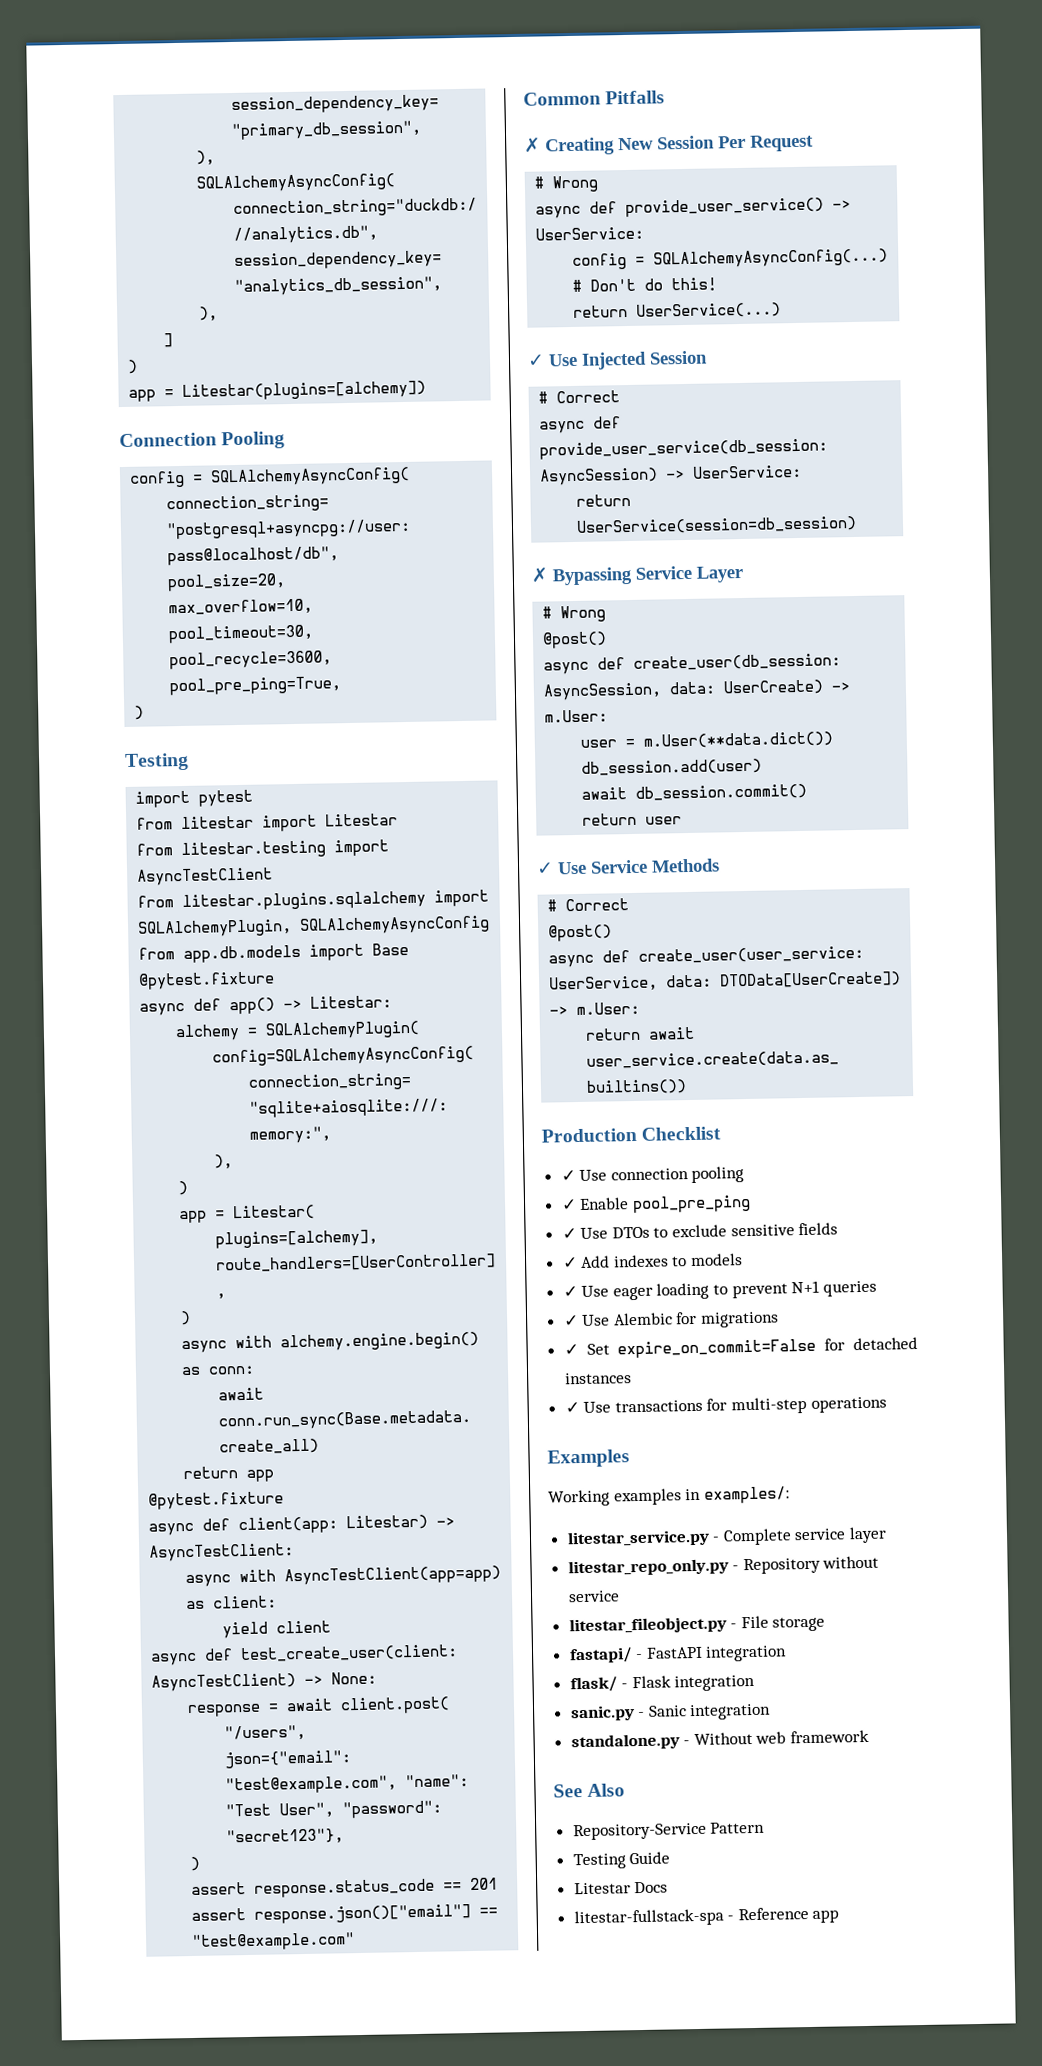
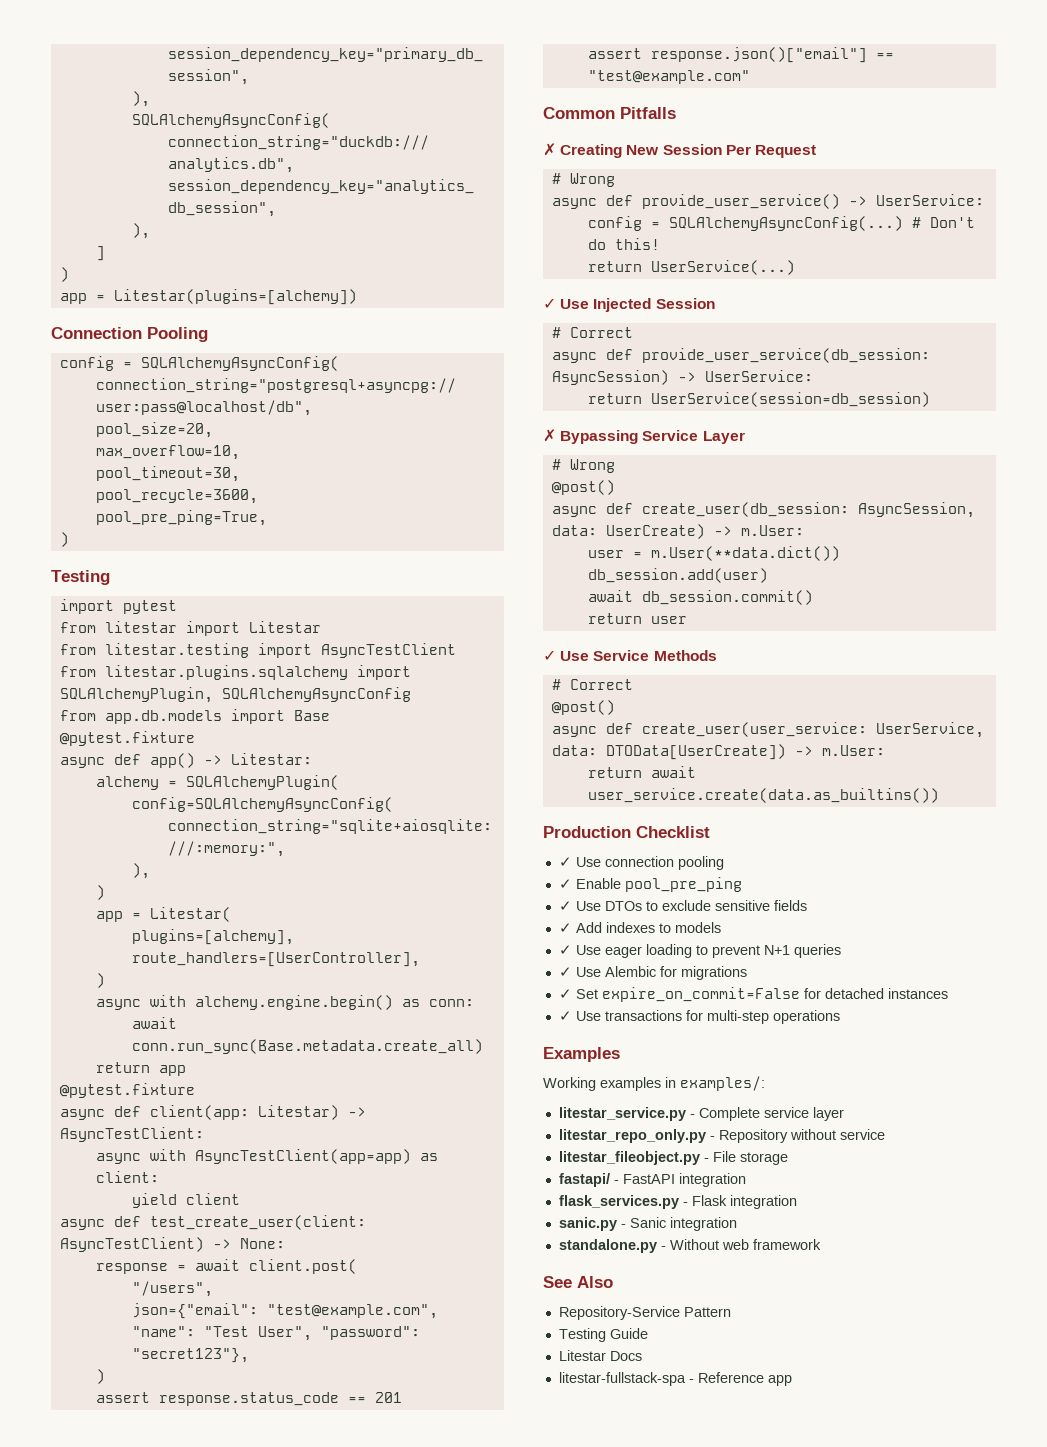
[569,1676,618,1693] flask/ -> [558,1195,679,1209] flask_services.py

